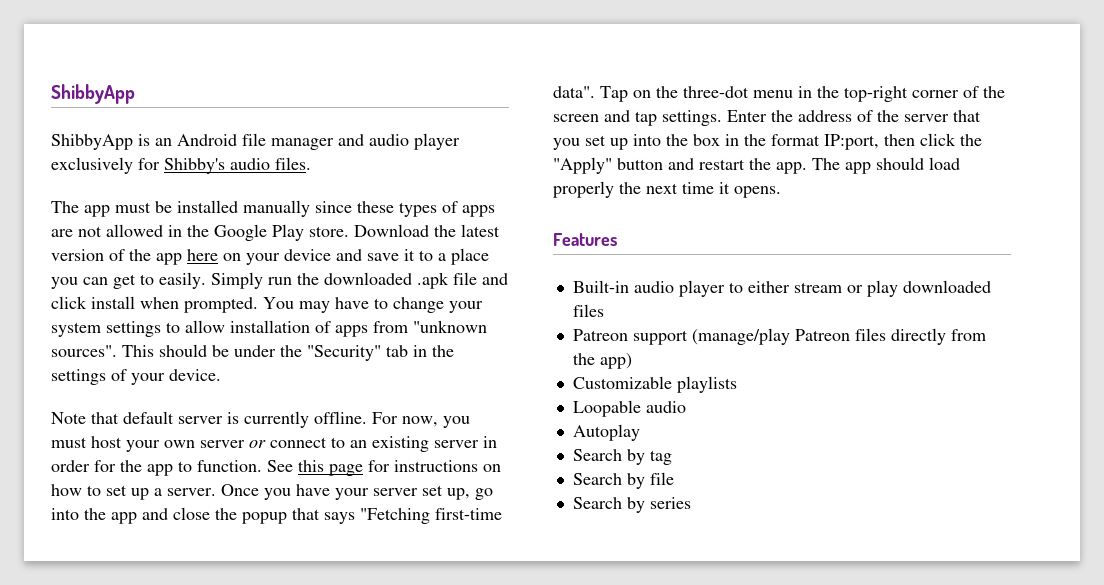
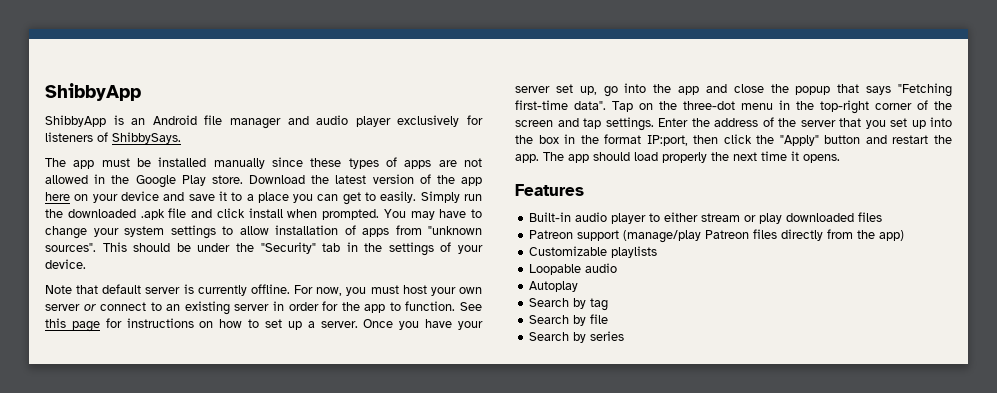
[164,157,311,174] Shibby's audio files. -> [45,132,181,144] listeners of ShibbySays.

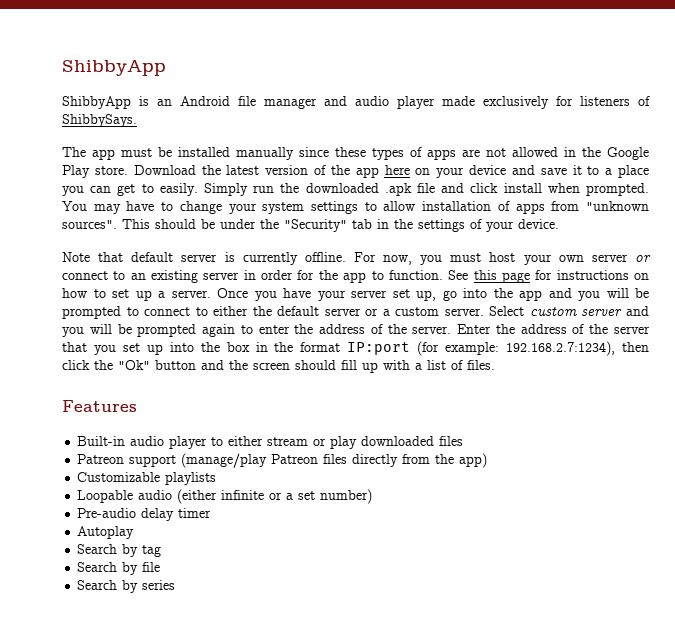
(391, 121) none -> [442,96,475,106] made
[733,83,952,97] [515,100,952,114] [515,117,654,131] close the popup that says "Fetching first-time data". Tap on the three-dot menu in the top-right corner of the screen and tap settings. -> [578,288,649,301] [62,306,650,319] [62,324,452,337] you will be prompted to connect to either the default server or a custom server. Select custom server and you will be prompted again to enter the address of the server.
[646,135,688,146] IP:port, -> [347,341,616,356] IP:port (for example: 192.168.2.7:1234),
[779,135,819,146] "Apply" -> [118,360,150,370] "Ok"
[892,135,952,144] [515,151,840,163] restart the app. The app should load properly the next time it opens. -> [229,360,495,373] the screen should fill up with a list of files.
(618, 268) none -> [177,489,373,504] [77,508,212,521] (either infinite or a set number) // Pre-audio delay timer

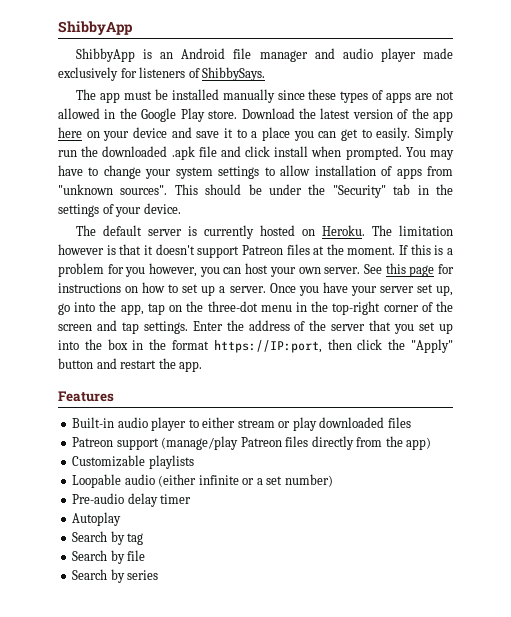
[62,252,124,262] Note that -> [76,225,97,236] The
[304,252,651,265] [62,270,443,283] offline. For now, you must host your own server or connect to an existing server in order for the app to function. -> [260,225,454,236] [58,244,454,258] [58,263,361,277] hosted on Heroku. The limitation however is that it doesn't support Patreon files at the moment. If this is a problem for you however, you can host your own server.
[519,288,649,301] [62,306,650,319] [62,324,452,337] app and you will be prompted to connect to either the default server or a custom server. Select custom server and you will be prompted again to enter the address of the server. -> [120,301,454,315] [58,320,188,334] app, tap on the three-dot menu in the top-right corner of the screen and tap settings.
[347,341,616,356] IP:port (for example: 192.168.2.7:1234), -> [213,340,322,353] https://IP:port,
[118,360,150,370] "Ok" -> [411,339,454,353] "Apply"
[229,360,495,373] the screen should fill up with a list of files. -> [120,358,203,372] restart the app.

